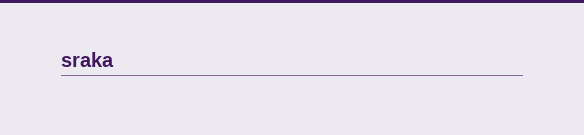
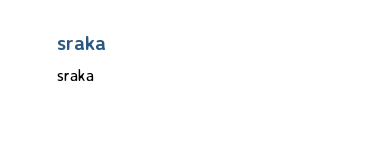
[61,52,114,67] sraka -> [57,36,106,50] [57,69,94,81] sraka // sraka

